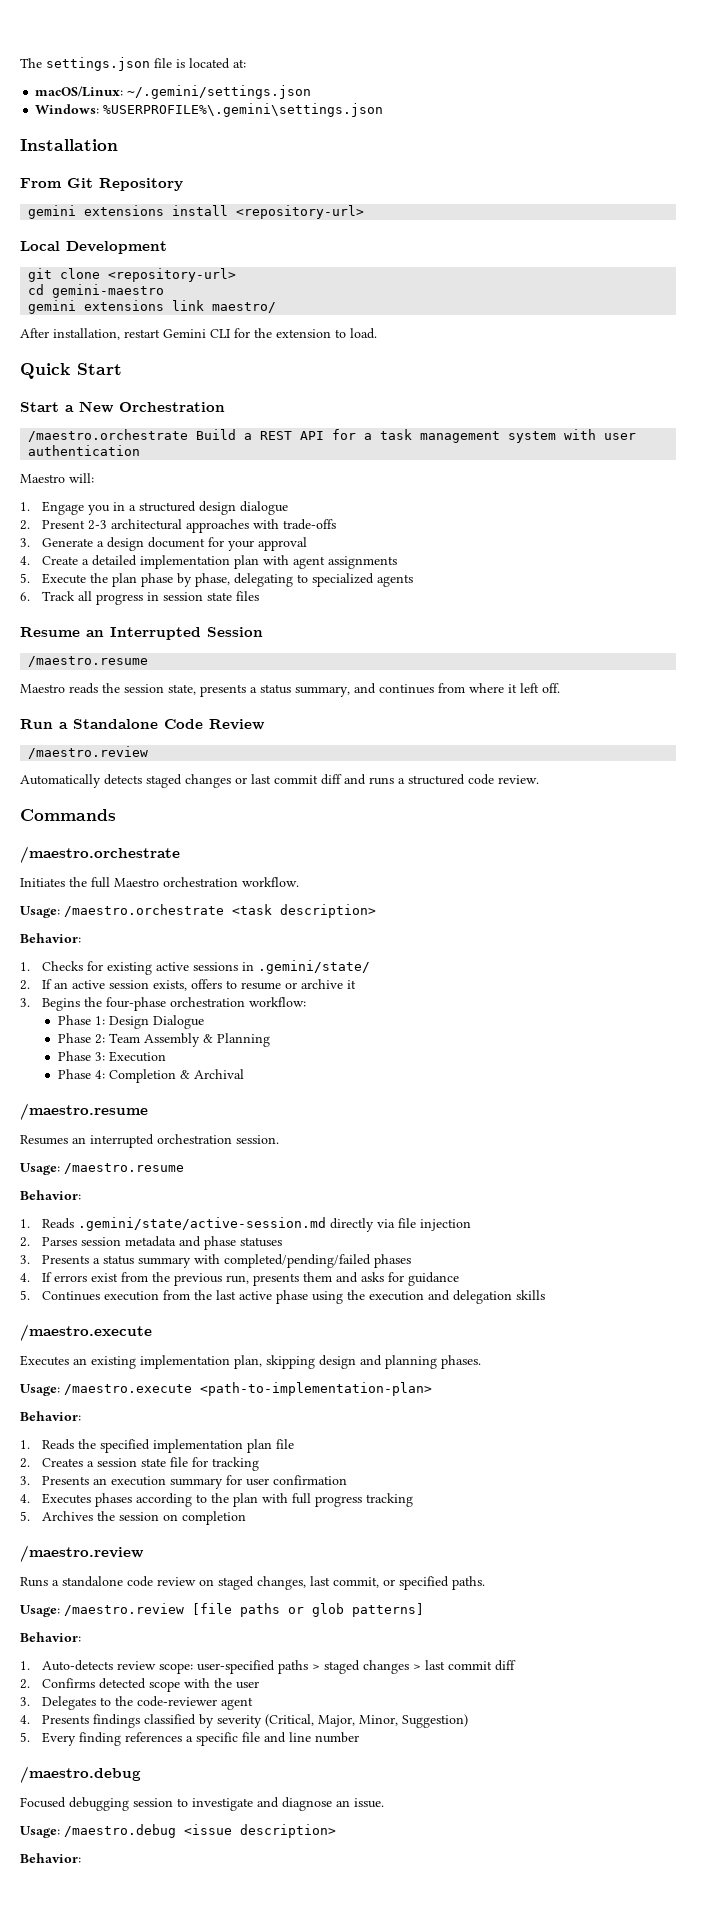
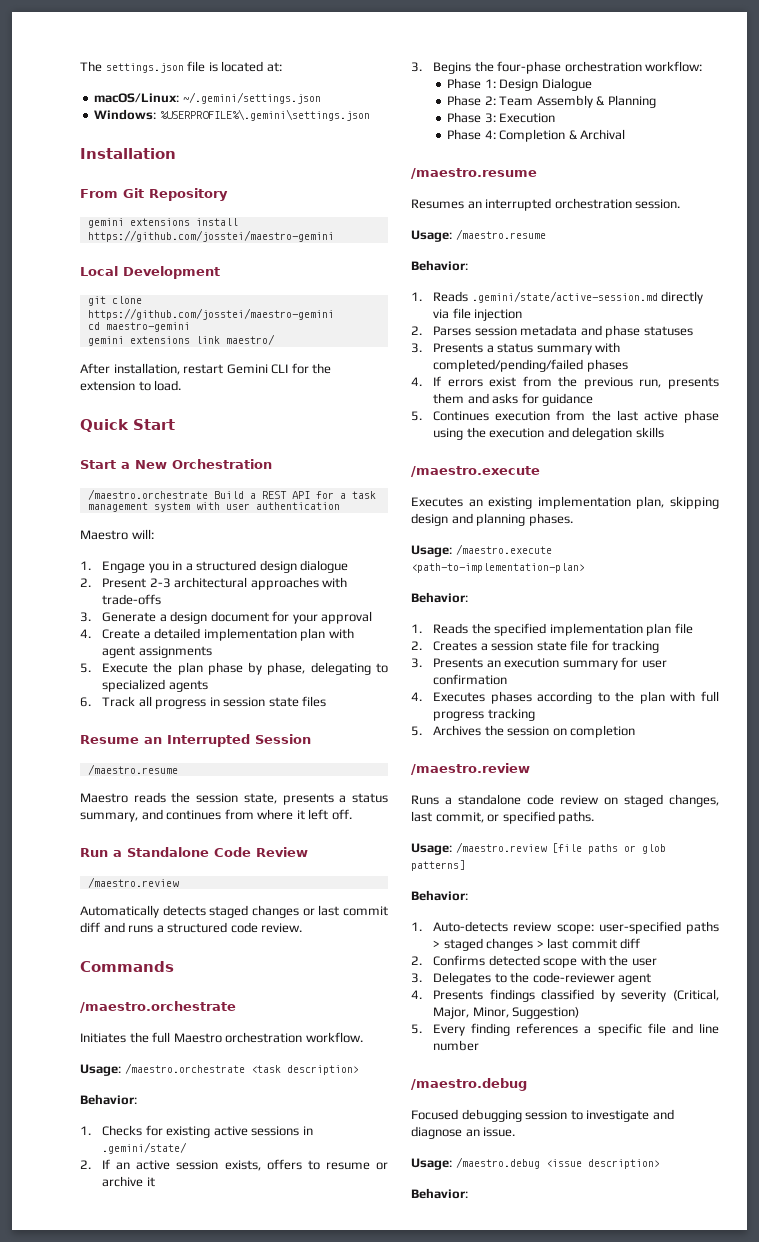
[236,205,365,219] <repository-url> -> [87,230,334,242] https://github.com/josstei/maestro-gemini
[108,268,237,282] <repository-url> -> [87,308,334,320] https://github.com/josstei/maestro-gemini
[52,284,165,298] gemini-maestro -> [105,322,190,332] maestro-gemini

